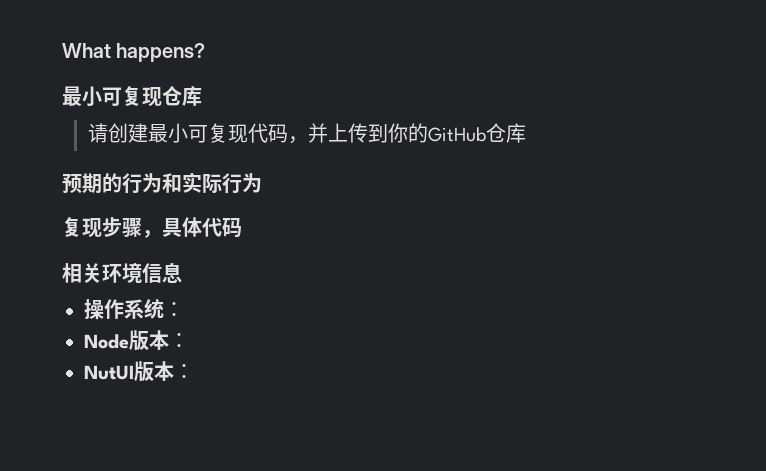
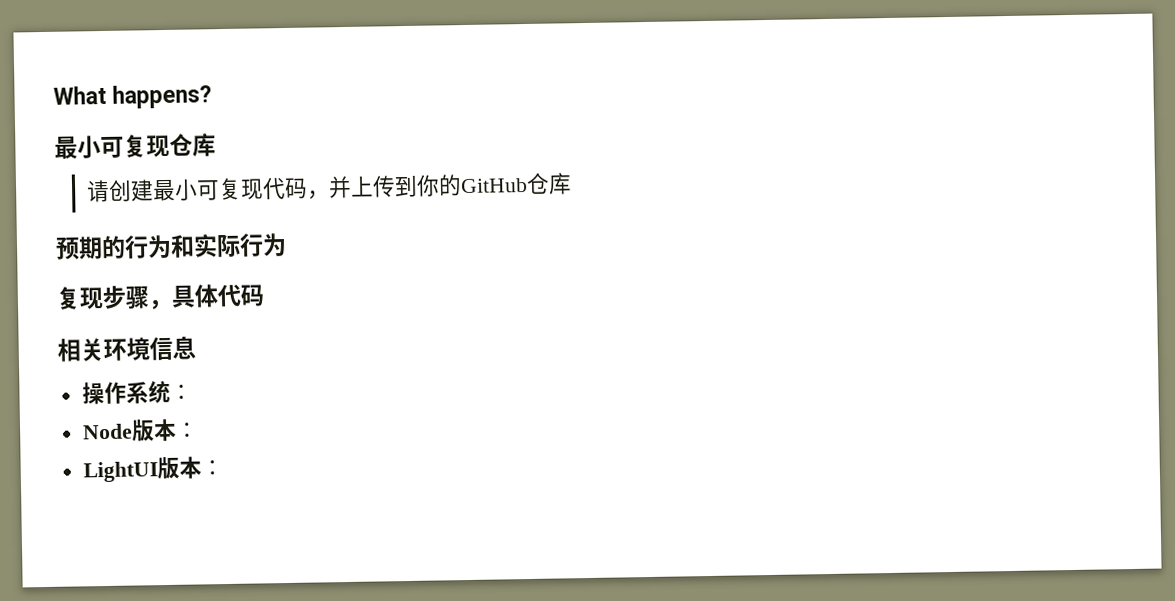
[84,365,134,380] NutUI -> [82,461,158,483] LightUI

